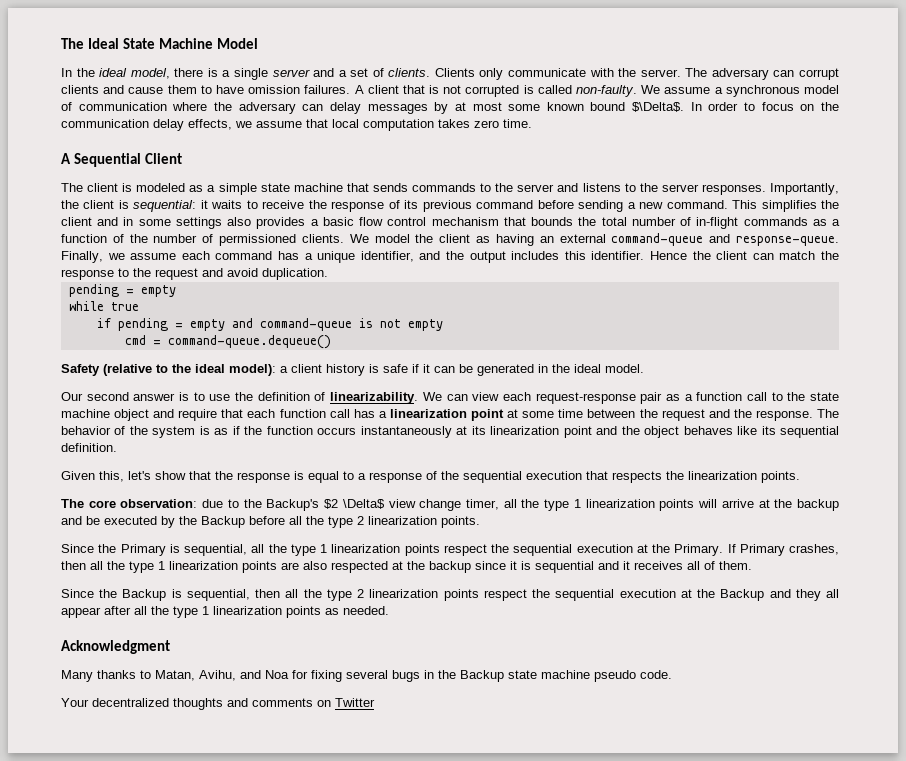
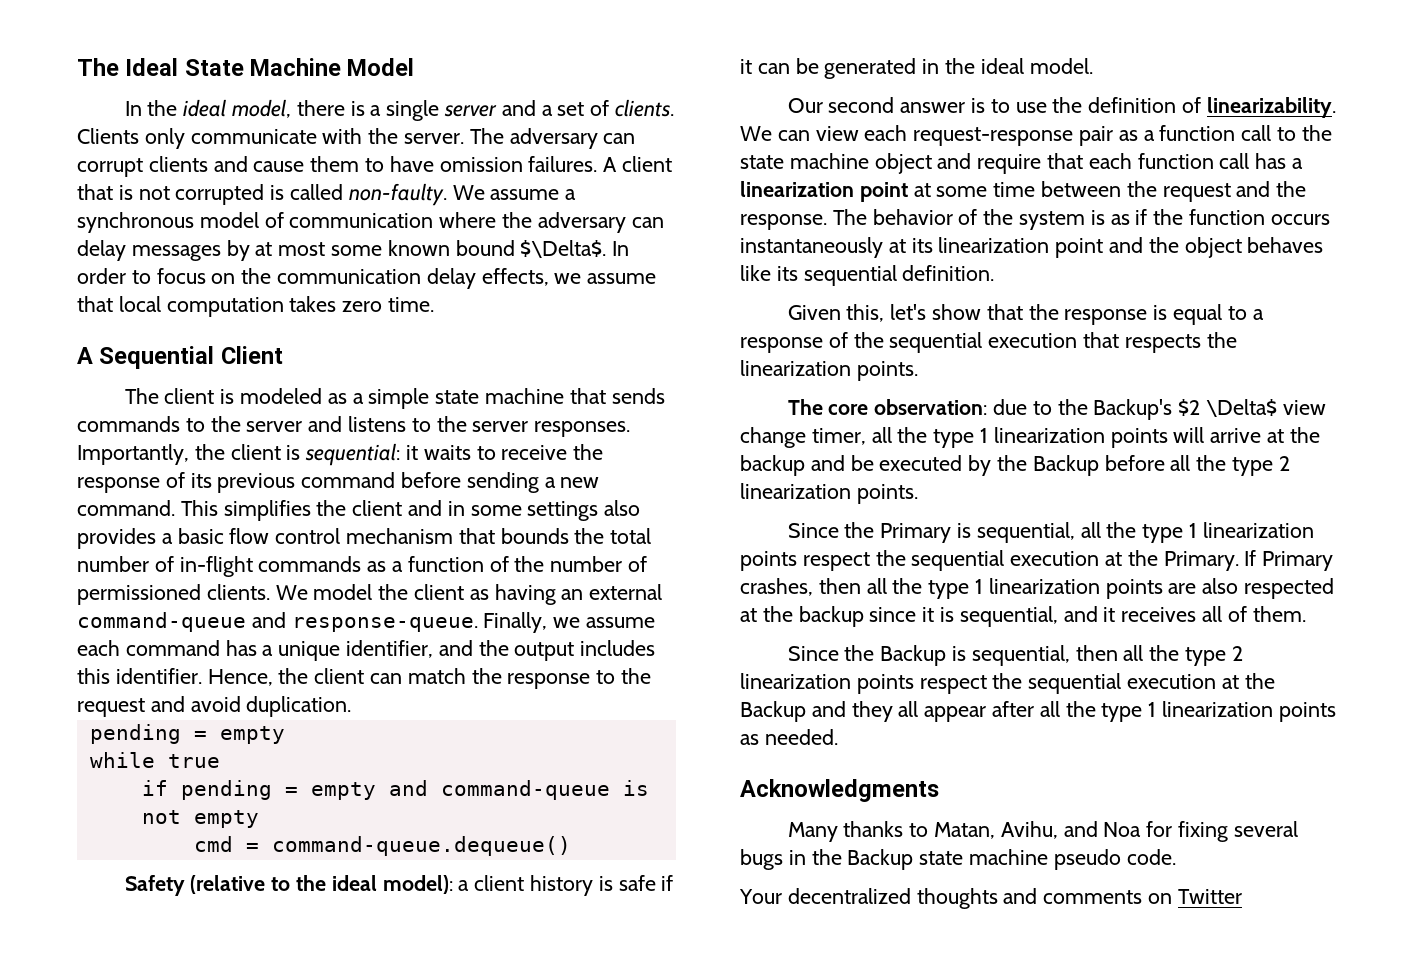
[650,251,688,260] Hence -> [207,669,273,686] Hence,
[535,561,594,573] sequential -> [959,606,1058,627] sequential,
[61,640,170,654] Acknowledgment -> [740,779,939,802] Acknowledgments

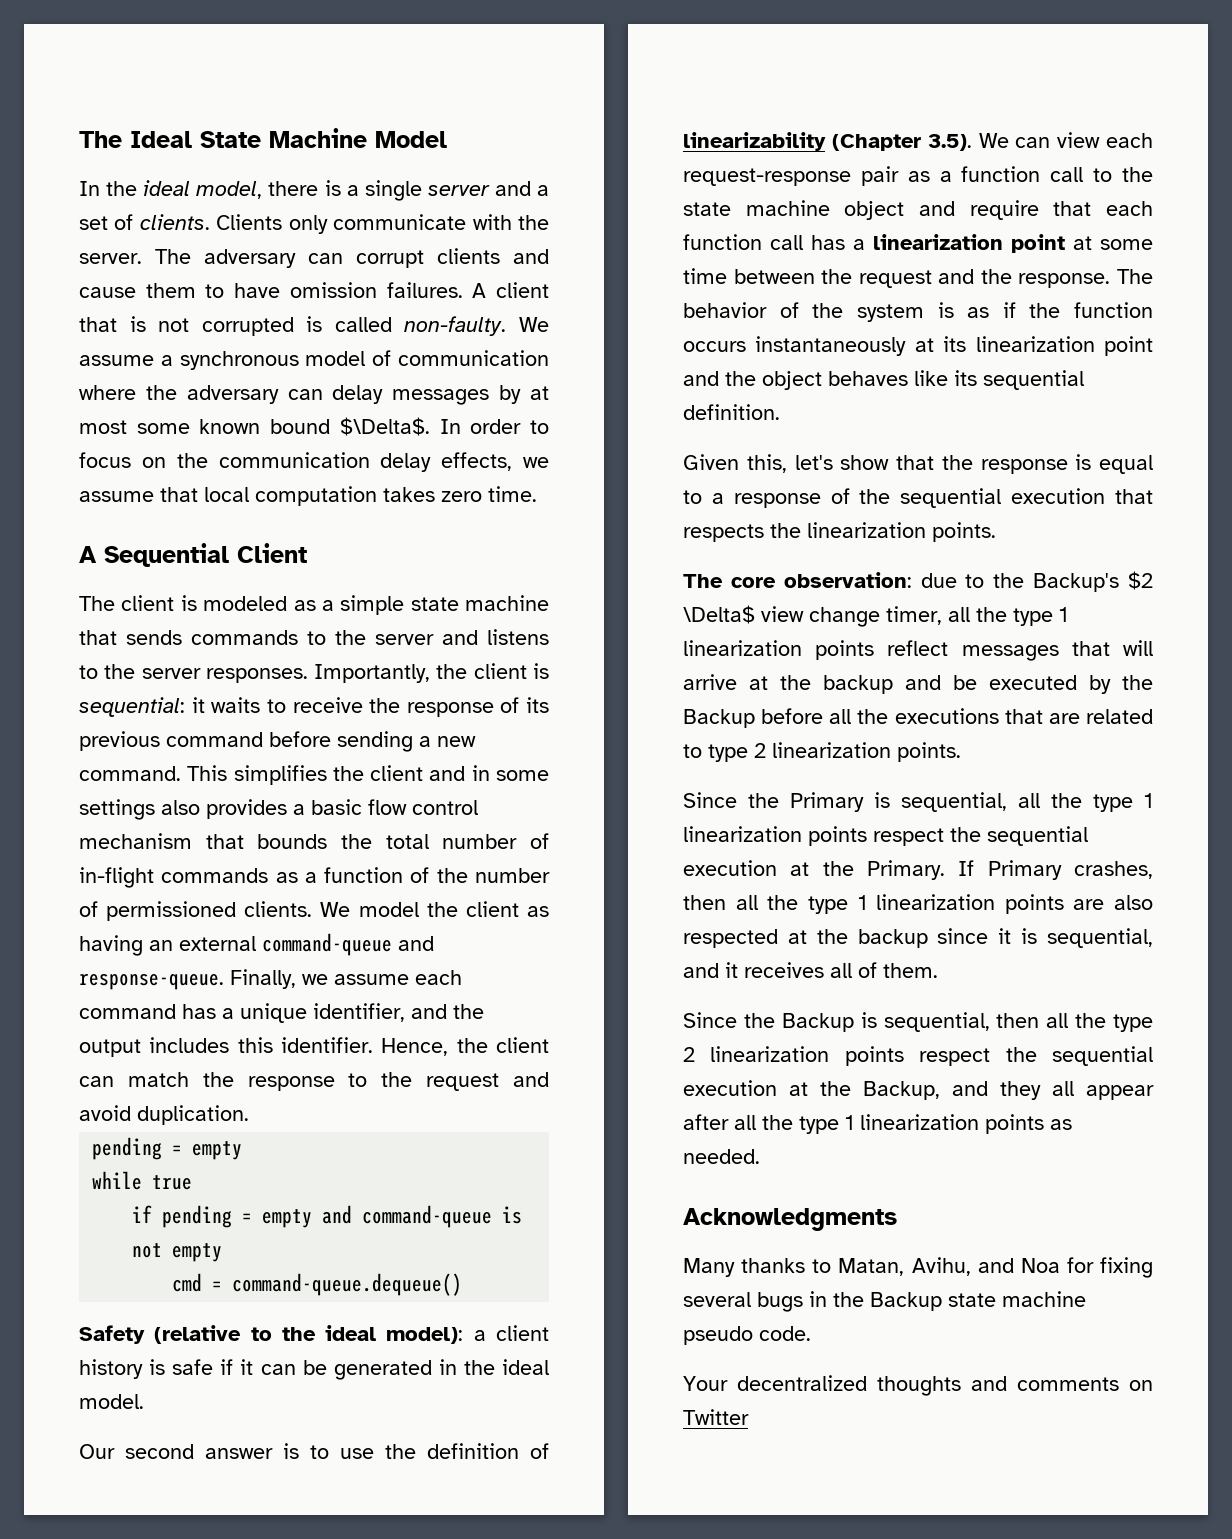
[1206,97,1336,118] linearizability. -> [683,132,972,151] linearizability (Chapter 3.5).
(1168, 438) none -> [887,640,1110,661] reflect messages that
(1227, 463) none -> [894,708,1153,724] [683,744,702,758] executions that are related to
[740,701,806,722] Backup -> [863,1081,940,1100] Backup,

